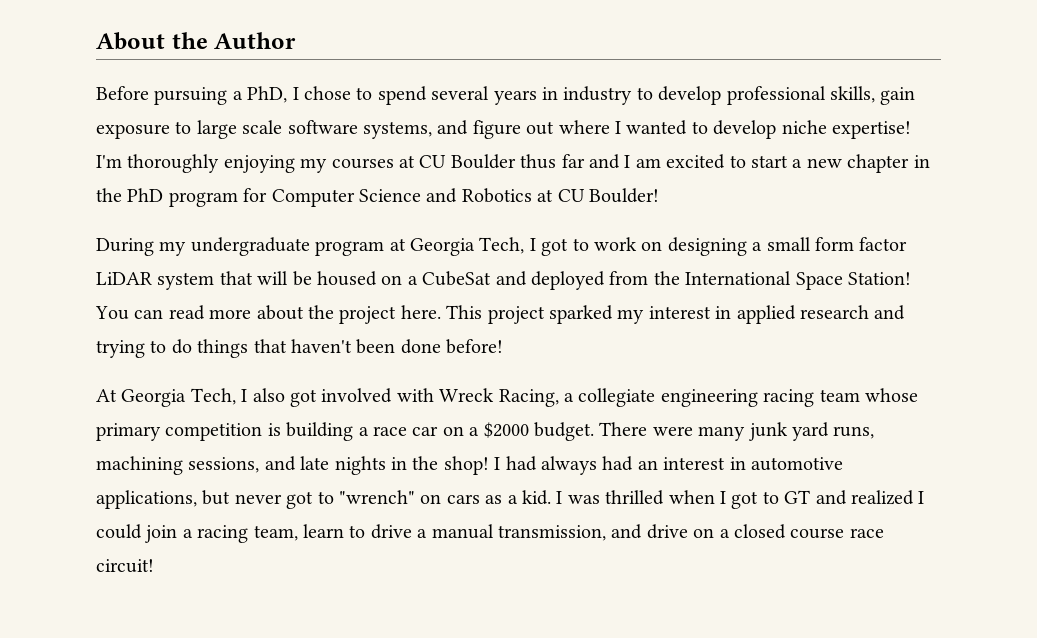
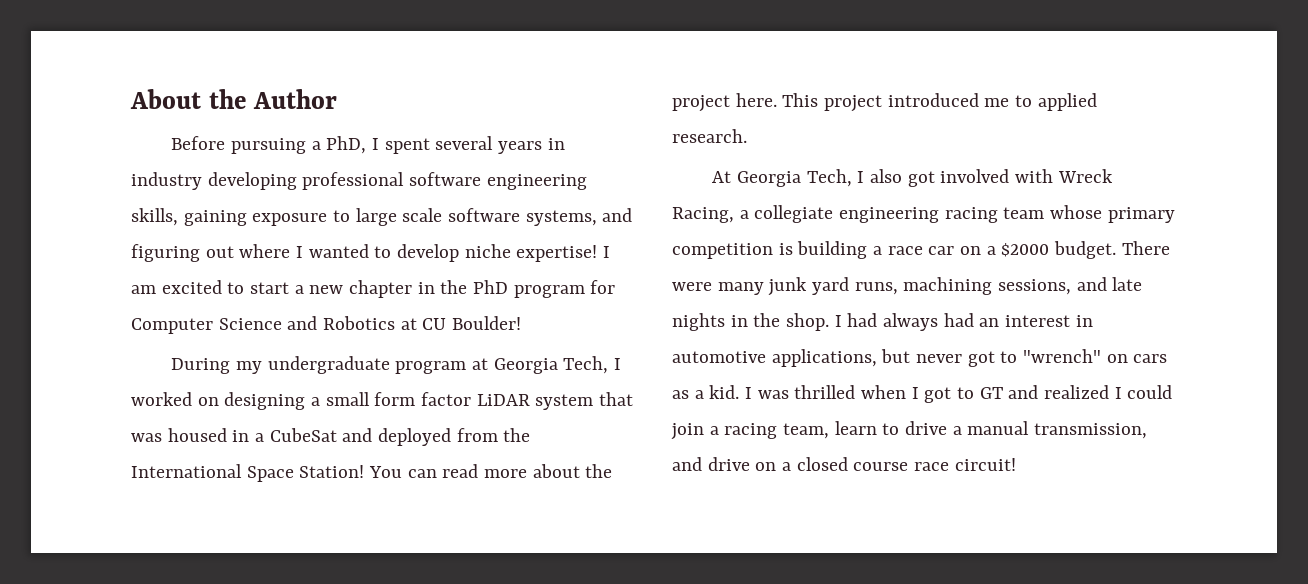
[304,86,427,105] chose to spend -> [384,138,430,154] spent
[636,86,916,105] to develop professional skills, gain -> [207,172,587,190] [131,208,247,226] developing professional software engineering skills, gaining
[472,120,521,139] figure -> [131,244,200,262] figuring
[96,154,620,173] I'm thoroughly enjoying my courses at CU Boulder thus far and -> (598, 253) none
[541,237,637,256] got to work -> [131,392,192,406] worked
[257,271,403,286] will be housed on -> [131,428,250,442] was housed in
[549,305,906,324] [96,339,504,358] sparked my interest in applied research and trying to do things that haven't been done before! -> [887,93,1097,111] [672,129,747,143] introduced me to applied research.
[443,456,489,475] shop! -> [786,313,830,331] shop.

